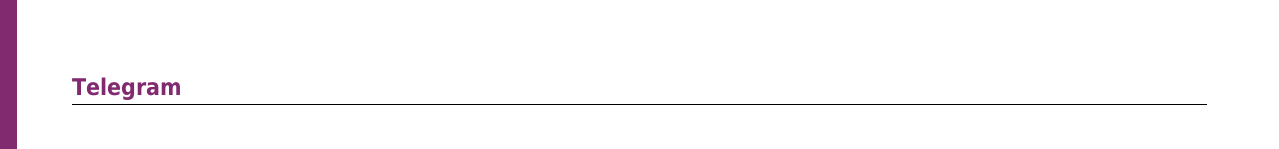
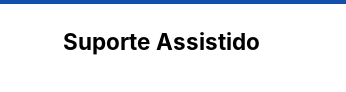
[72,77,182,100] Telegram -> [63,32,261,55] Suporte Assistido

